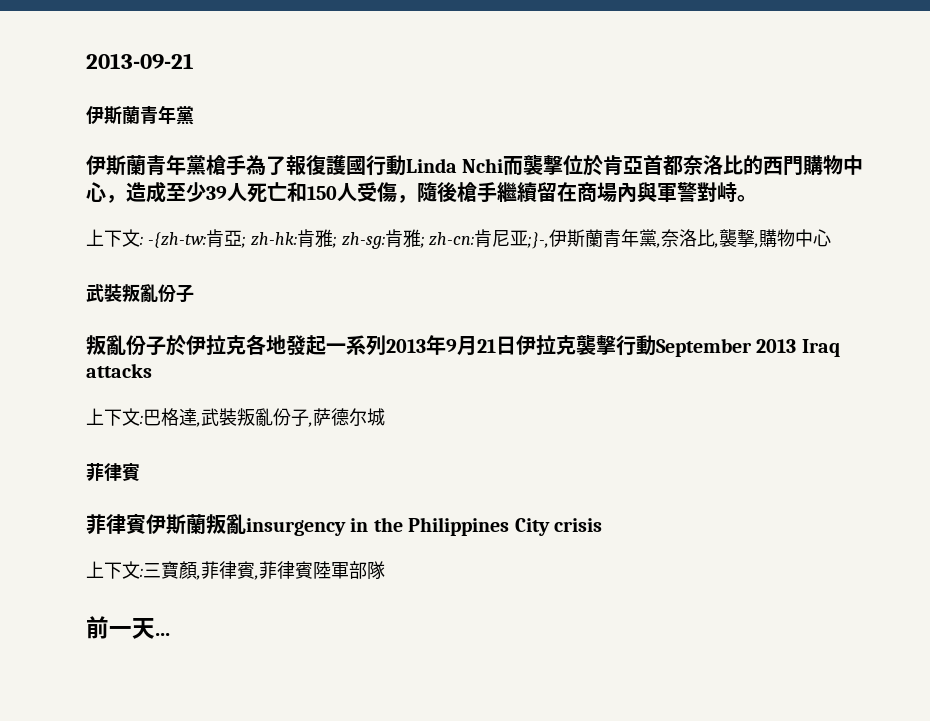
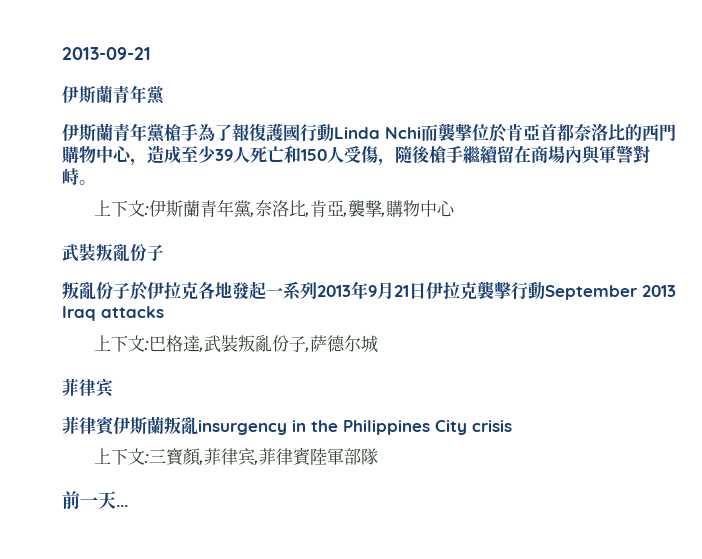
[147,229,550,249] -{zh-tw:肯亞; zh-hk:肯雅; zh-sg:肯雅; zh-cn:肯尼亚;}-, -> (150, 210) none
(720, 245) none -> [310,200,349,218] 肯亞,
[122,463,140,481] 賓 -> [96,378,113,397] 宾
[237,561,255,579] 賓 -> [238,448,256,466] 宾

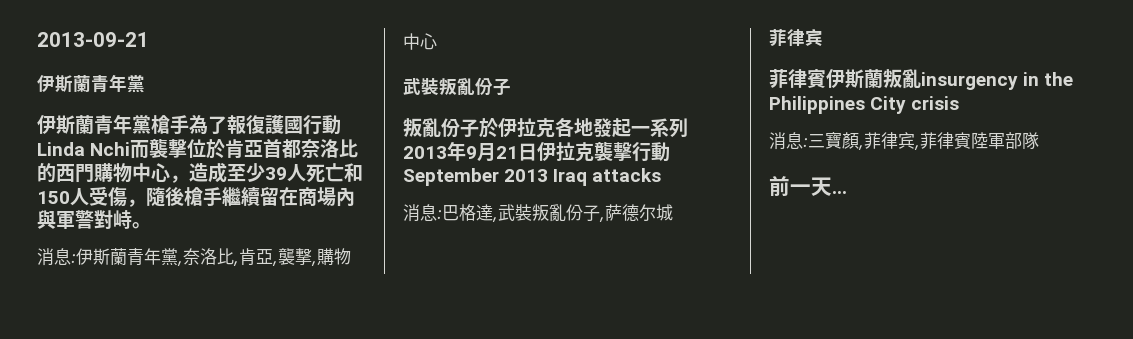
[94,200,146,217] 上下文 -> [37,248,71,266] 消息
[94,335,146,352] 上下文 -> [403,204,437,222] 消息
[94,448,146,465] 上下文 -> [769,132,803,150] 消息

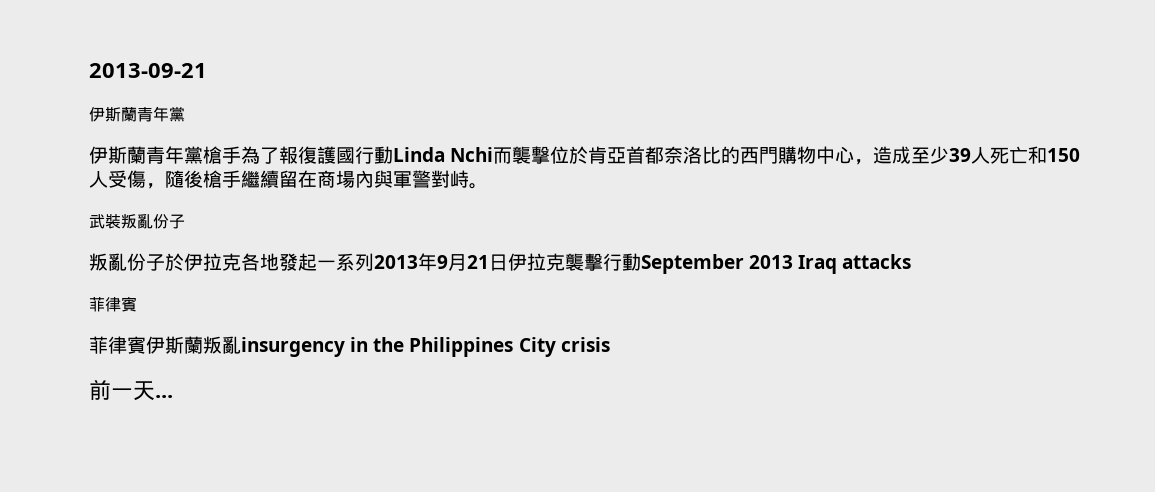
[37,248,351,266] [403,33,437,50] // 消息:伊斯蘭青年黨,奈洛比,肯亞,襲撃,購物中心 -> (488, 186) none
[403,204,673,222] [769,29,823,47] // 消息:巴格達,武裝叛亂份子,萨德尔城 // 菲律宾 -> [89,296,137,312] // 菲律賓
[769,132,1039,150] // 消息:三寶顏,菲律宾,菲律賓陸軍部隊 -> (610, 344) none

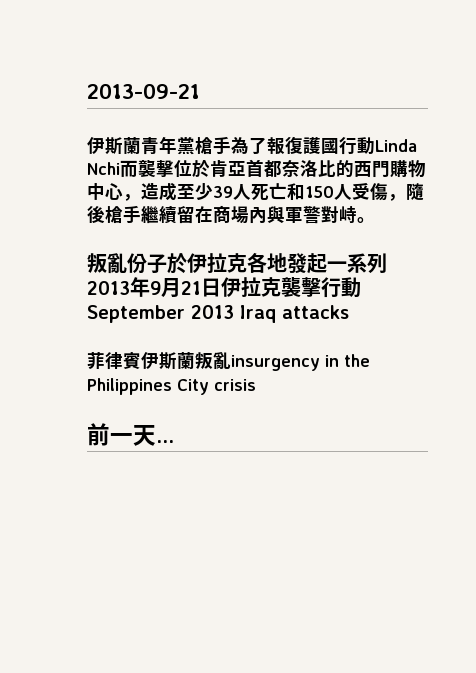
[89,146,203,164] // 伊斯蘭青年黨 -> (195, 146) none
[89,214,185,229] // 武裝叛亂份子 -> (375, 220) none
[89,336,146,354] // 菲律賓 -> (141, 360) none

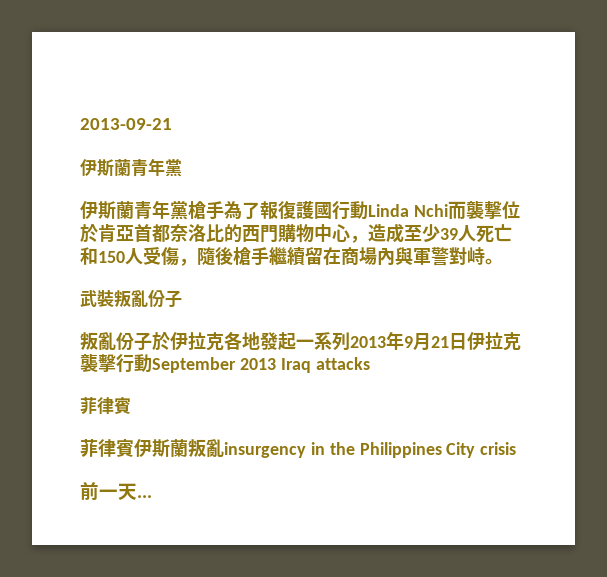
(195, 146) none -> [80,200,188,220] // 伊斯蘭青年黨
(375, 220) none -> [80,289,182,308] // 武裝叛亂份子
(141, 360) none -> [80,439,134,457] // 菲律賓

